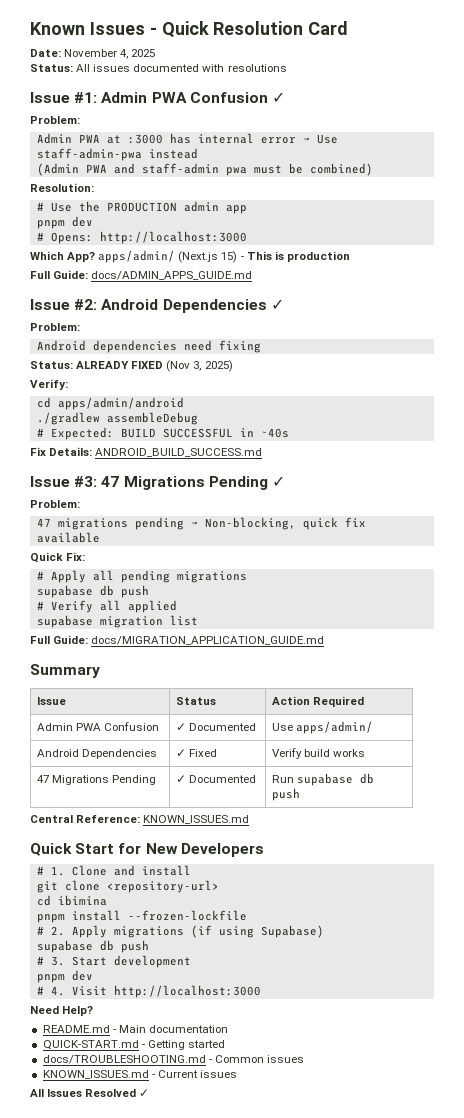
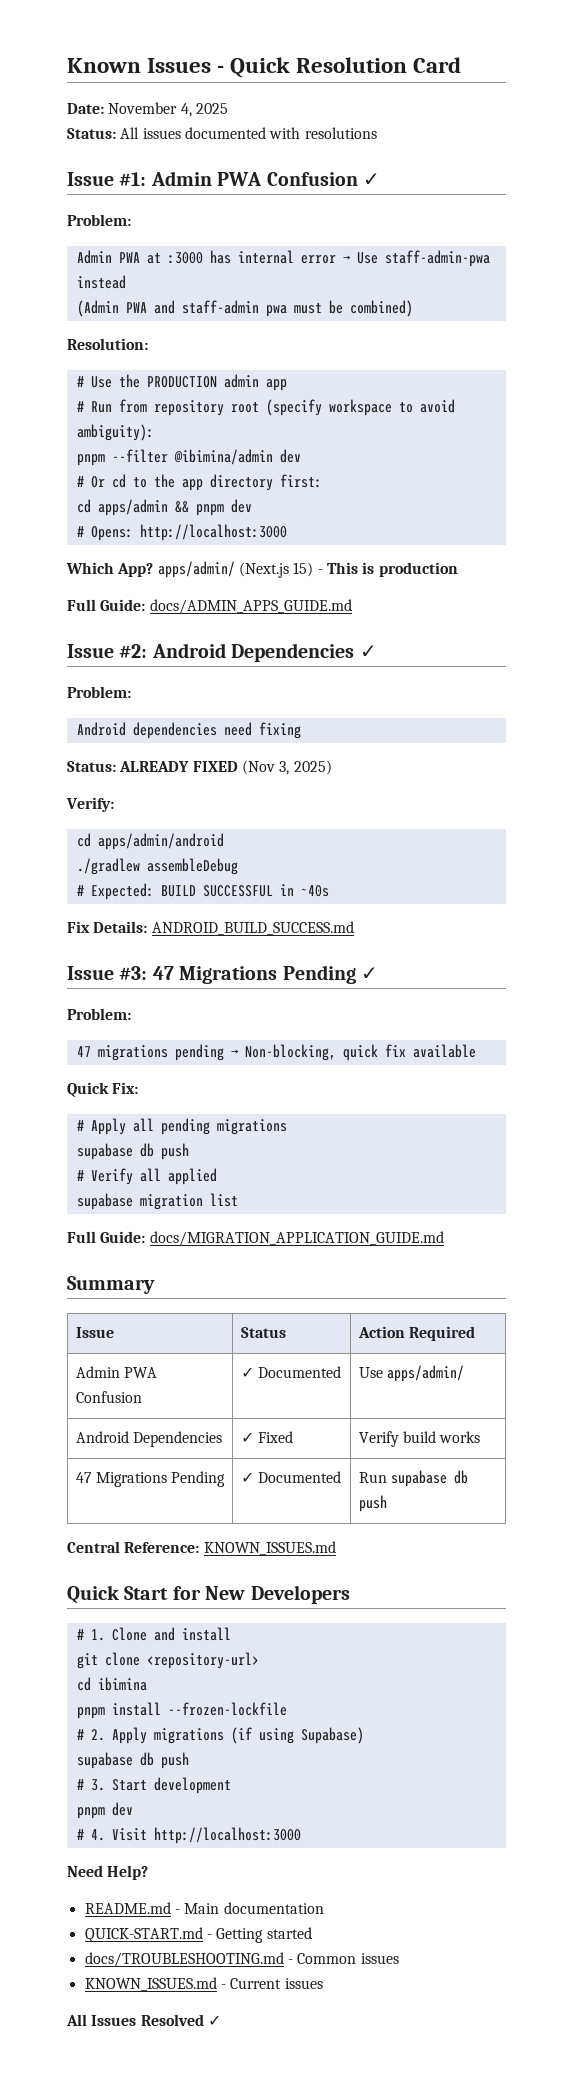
(247, 209) none -> [76,399,455,416] [76,424,154,441] [76,449,301,466] [76,474,322,491] [76,499,189,516] # Run from repository root (specify workspace to avoid ambiguity): // pnpm --filter @ibimina/admin dev // # Or cd to the app directory first: // cd apps/admin &&

